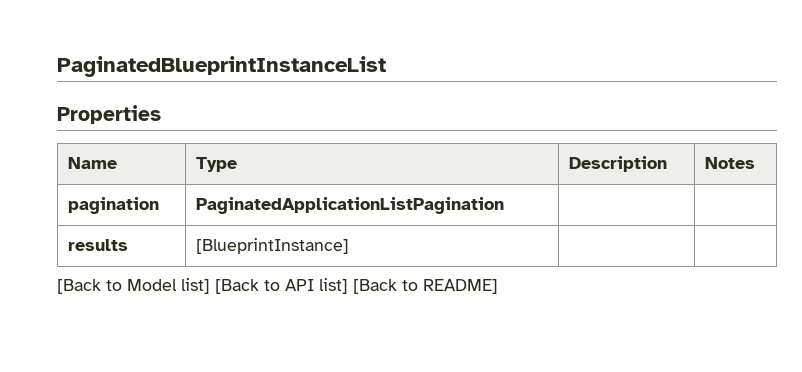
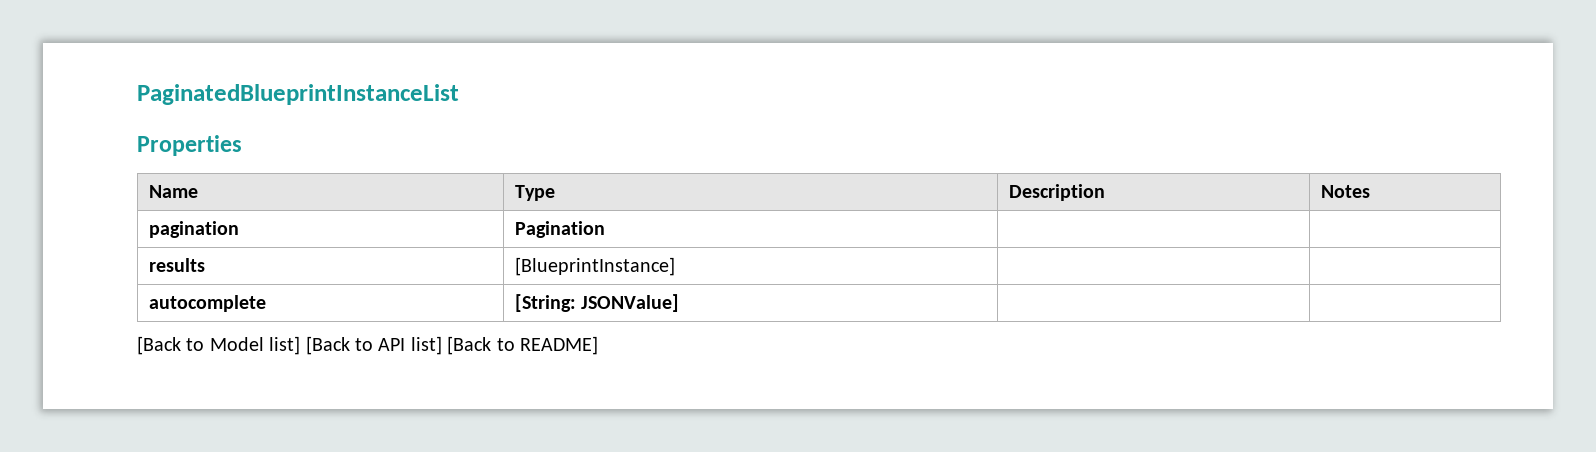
[195,197,504,214] PaginatedApplicationListPagination -> [515,221,606,238] Pagination
(349, 246) none -> [149,295,267,312] [515,294,680,312] // autocomplete | [String: JSONValue] | |

